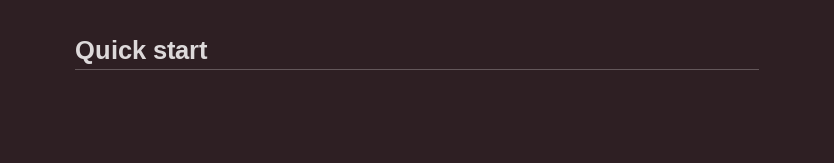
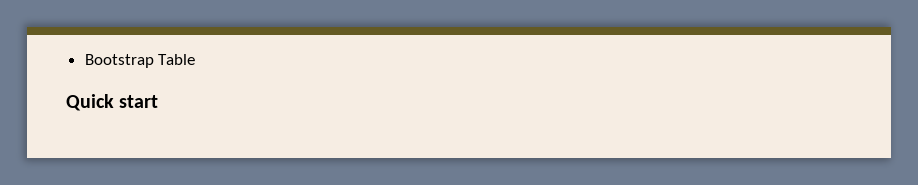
(75, 52) none -> [84,54,196,68] Bootstrap Table //

